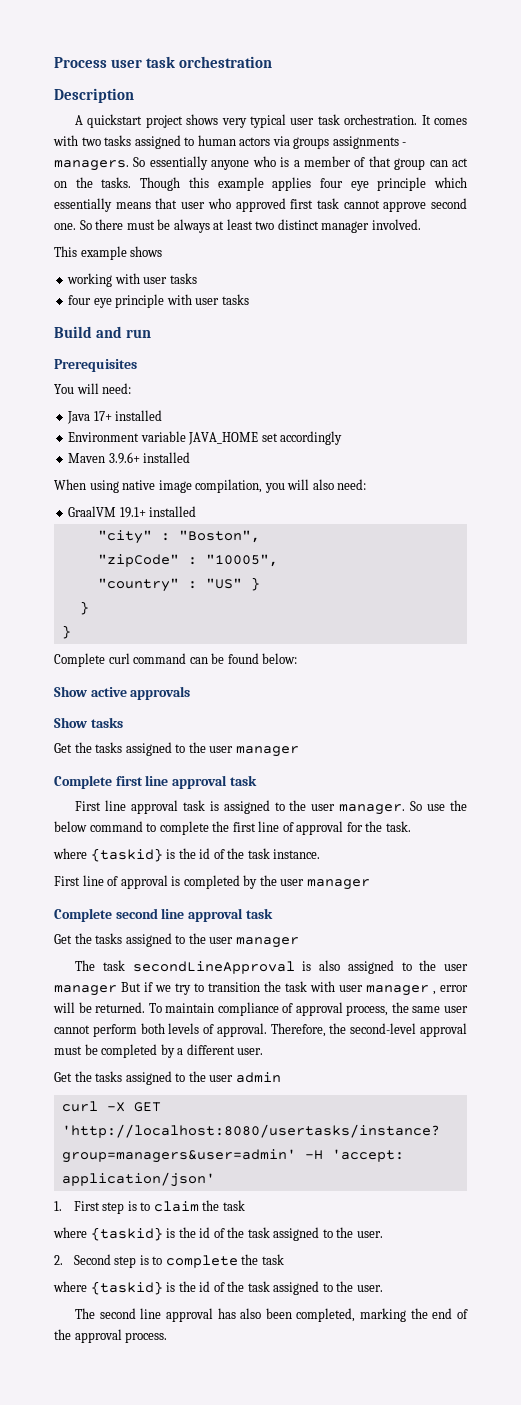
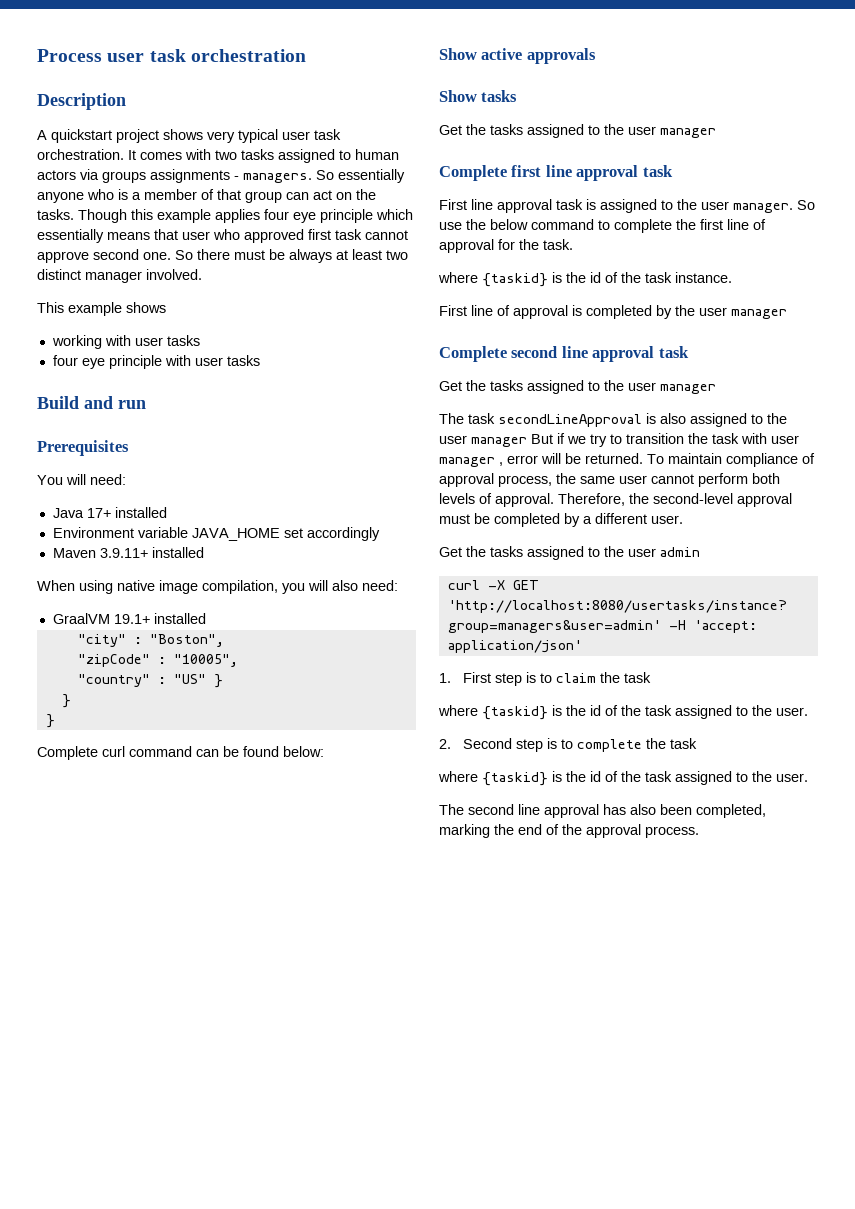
[108,452,140,464] 3.9.6+ -> [99,548,148,558] 3.9.11+

